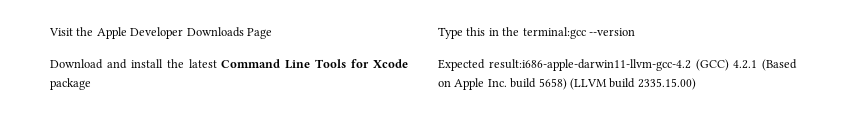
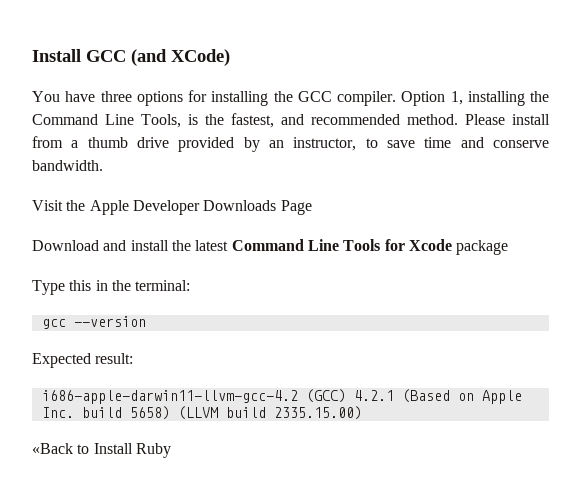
(49, 32) none -> [32,49,230,66] [32,90,549,106] [32,113,550,128] [32,136,549,152] [32,160,103,171] Install GCC (and XCode) // You have three options for installing the GCC compiler. Option 1, installing the Command Line Tools, is the fastest, and recommended method. Please install from a thumb drive provided by an instructor, to save time and conserve bandwidth. //
[522,27,586,39] terminal:gcc -> [135,280,191,291] [41,319,66,329] terminal: // gcc
[488,59,691,71] result:i686-apple-darwin11-llvm-gcc-4.2 -> [95,353,134,364] [41,390,298,404] result: // i686-apple-darwin11-llvm-gcc-4.2
(696, 84) none -> [32,443,171,458] // «Back to Install Ruby

